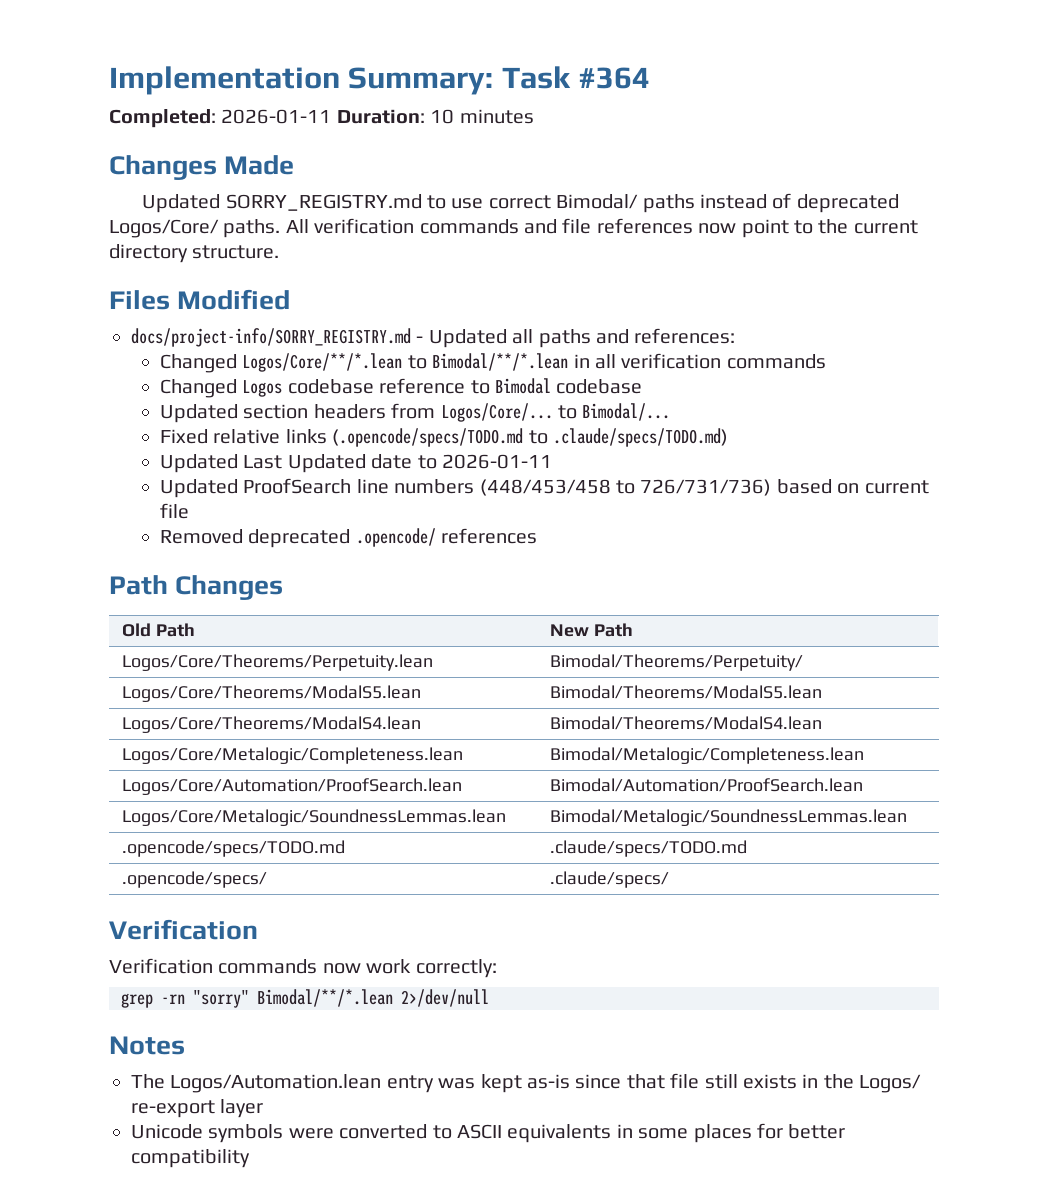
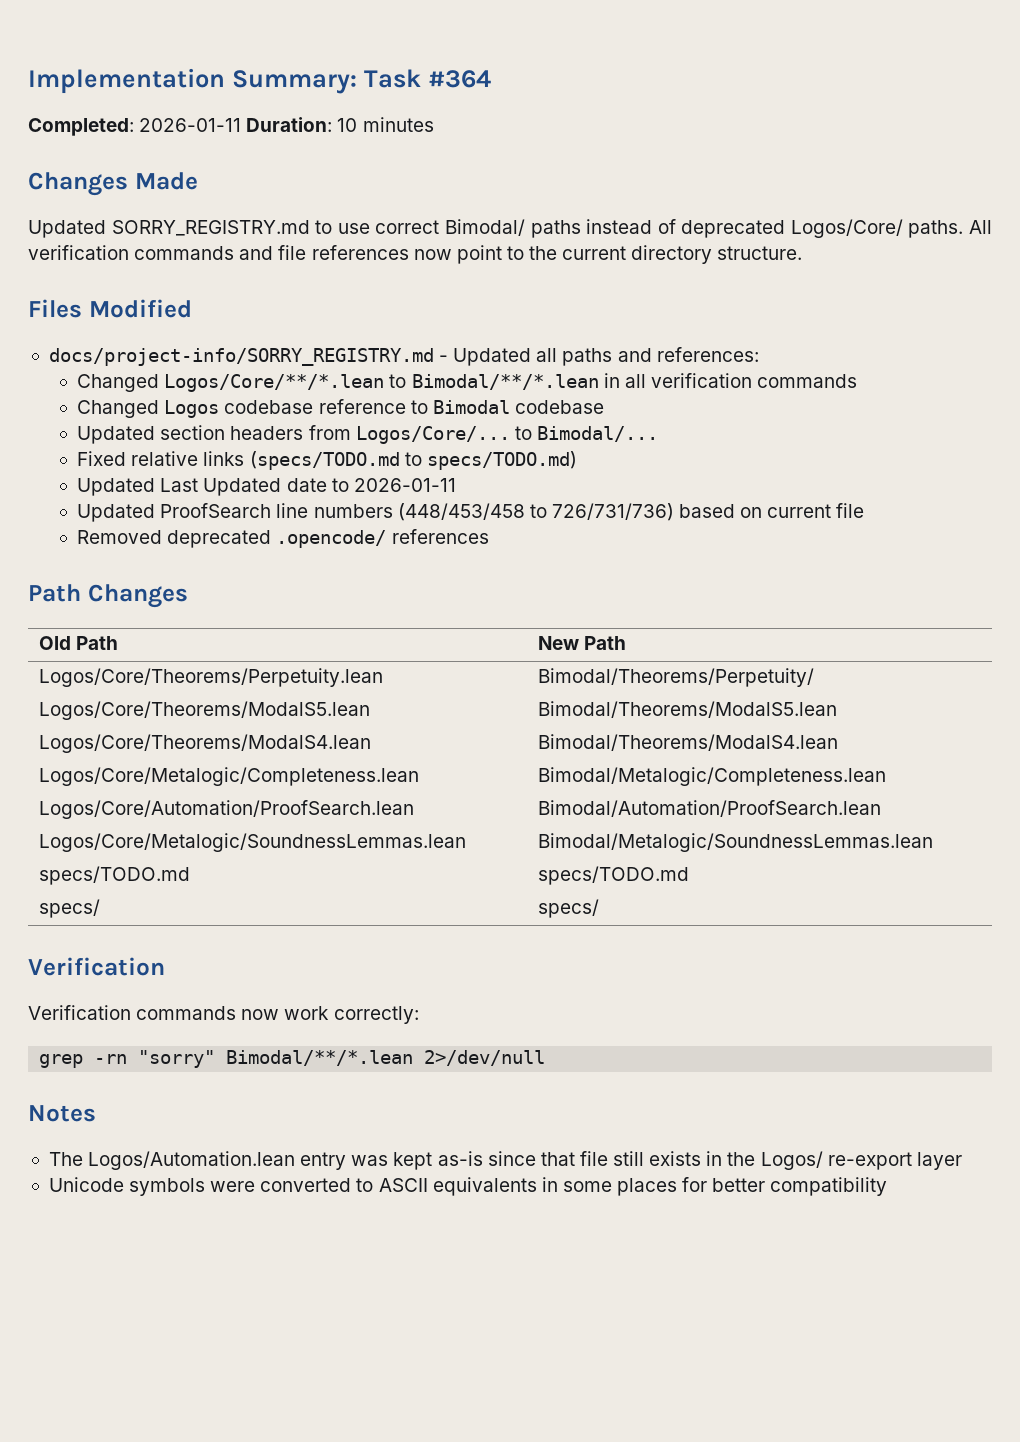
[332,428,729,447] (.opencode/specs/TODO.md to .claude/specs/TODO.md) -> [249,451,577,470] (specs/TODO.md to specs/TODO.md)
[122,840,346,857] [550,840,748,857] [122,871,268,888] [550,871,670,888] .opencode/specs/TODO.md | .claude/specs/TODO.md // .opencode/specs/ | .claude/specs/ -> [38,866,190,885] [537,866,689,885] [38,899,100,918] [537,899,599,918] specs/TODO.md | specs/TODO.md // specs/ | specs/

